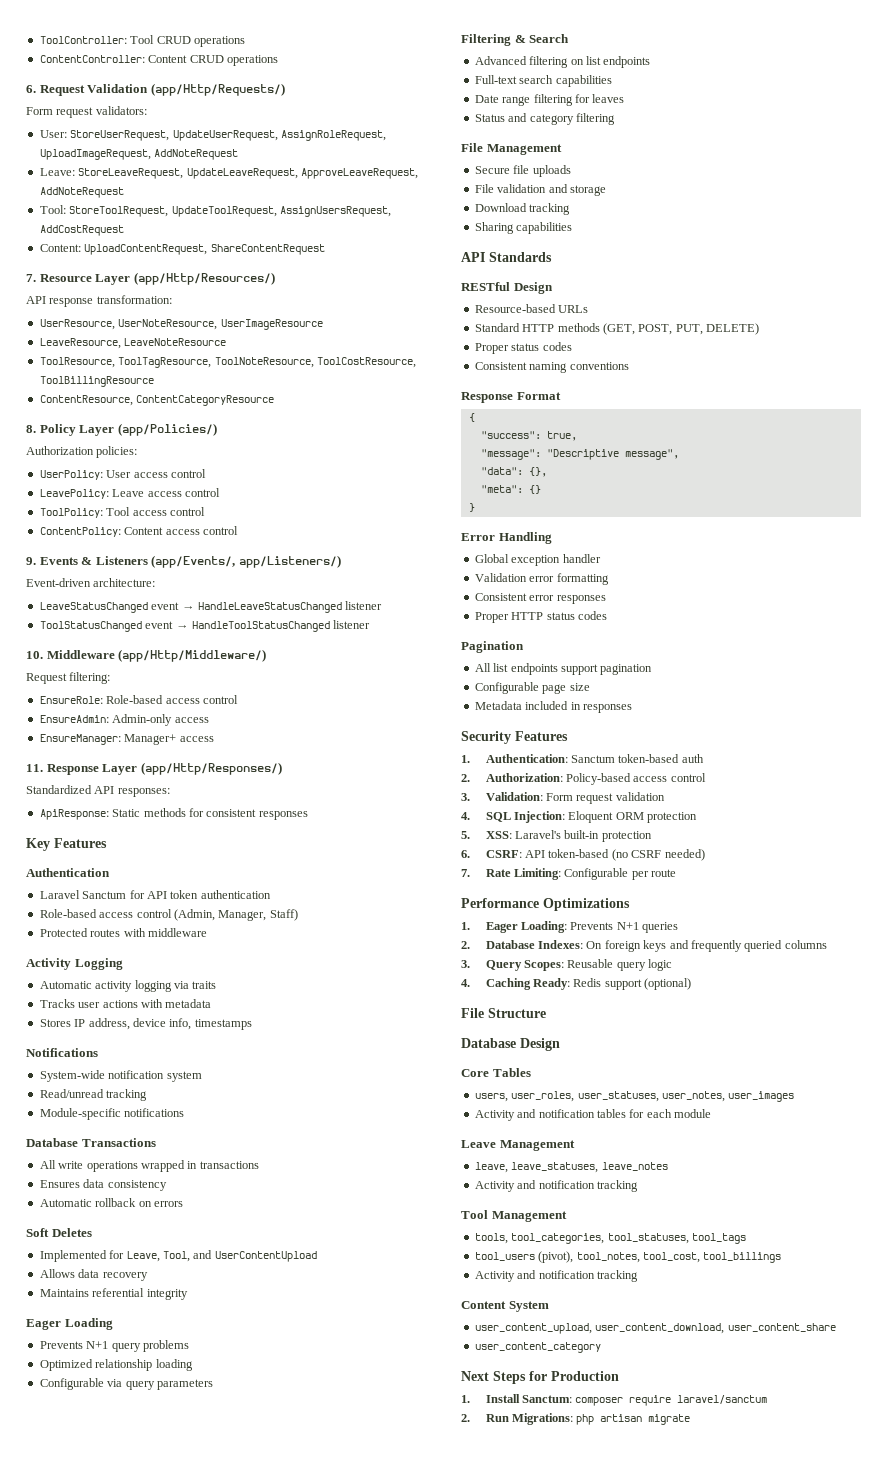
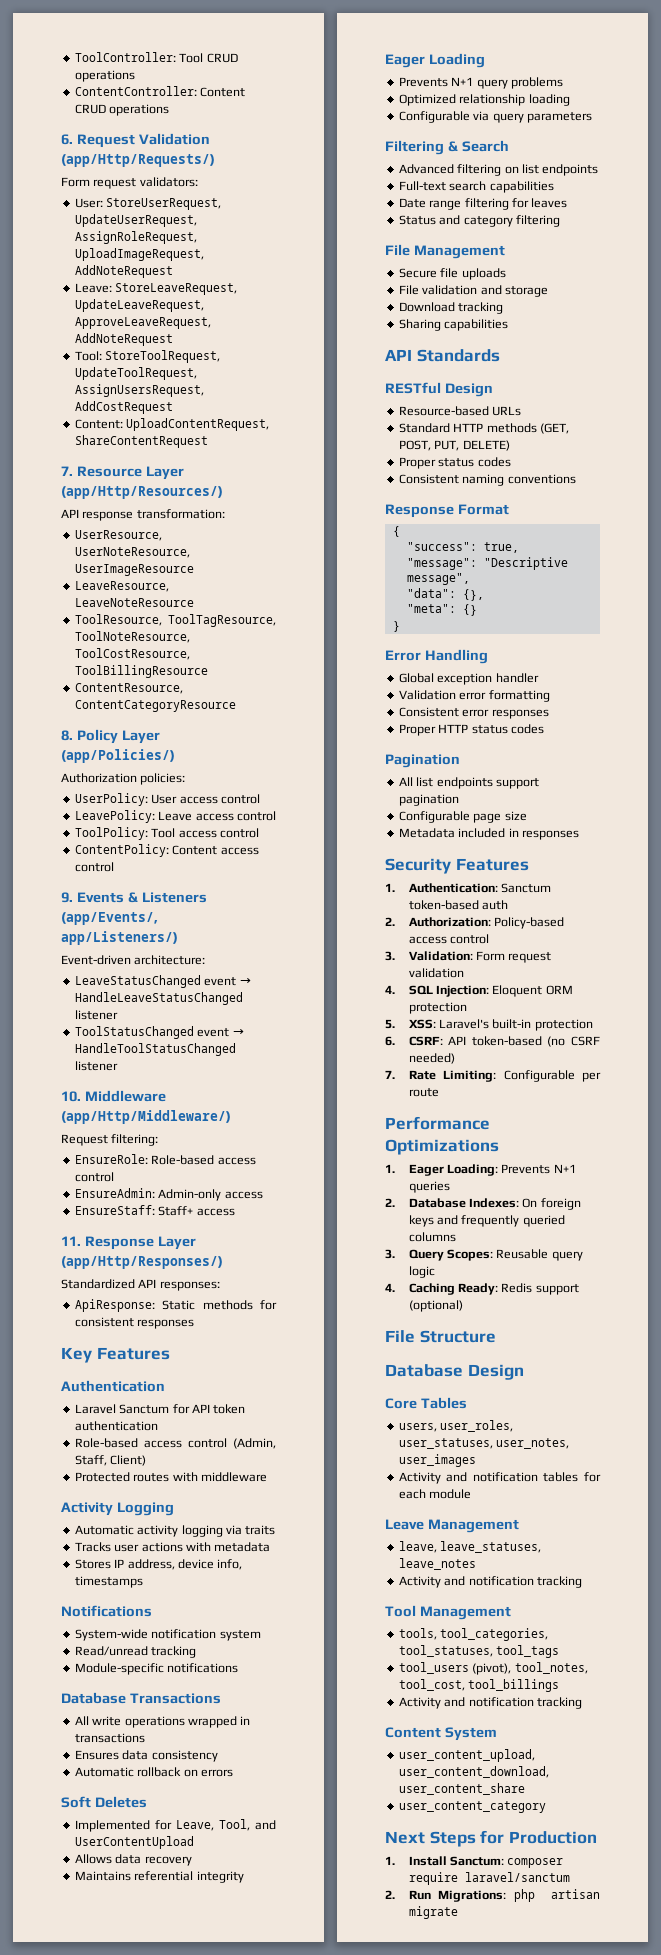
[39,734,177,745] EnsureManager: Manager+ -> [74,1205,194,1216] EnsureStaff: Staff+
[218,909,298,921] Manager, Staff) -> [74,1455,147,1466] Staff, Client)

